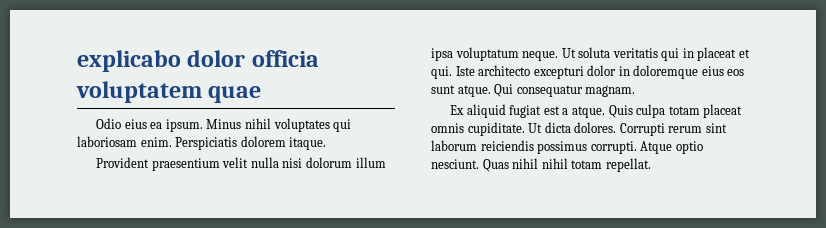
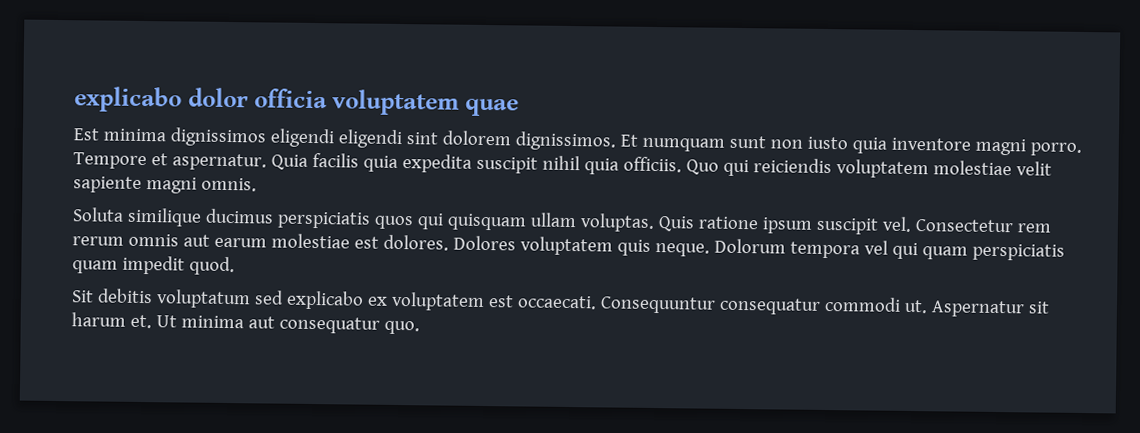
[96,118,352,132] [77,136,327,150] [96,157,386,171] [431,47,750,61] [431,65,745,79] [431,84,636,97] [450,104,743,118] [431,122,727,136] [431,140,703,154] [431,158,651,172] Odio eius ea ipsum. Minus nihil voluptates qui laboriosam enim. Perspiciatis dolorem itaque. // Provident praesentium velit nulla nisi dolorum illum ipsa voluptatum neque. Ut soluta veritatis qui in placeat et qui. Iste architecto excepturi dolor in doloremque eius eos sunt atque. Qui consequatur magnam. // Ex aliquid fugiat est a atque. Quis culpa totam placeat omnis cupiditate. Ut dicta dolores. Corrupti rerum sint laborum reiciendis possimus corrupti. Atque optio nesciunt. Quas nihil nihil totam repellat. -> [73,127,1082,156] [73,152,1052,179] [73,176,257,194] [72,207,1051,235] [72,233,1065,261] [72,255,235,276] [71,288,1050,318] [71,312,420,335] Est minima dignissimos eligendi eligendi sint dolorem dignissimos. Et numquam sunt non iusto quia inventore magni porro. Tempore et aspernatur. Quia facilis quia expedita suscipit nihil quia officiis. Quo qui reiciendis voluptatem molestiae velit sapiente magni omnis. // Soluta similique ducimus perspiciatis quos qui quisquam ullam voluptas. Quis ratione ipsum suscipit vel. Consectetur rem rerum omnis aut earum molestiae est dolores. Dolores voluptatem quis neque. Dolorum tempora vel qui quam perspiciatis quam impedit quod. // Sit debitis voluptatum sed explicabo ex voluptatem est occaecati. Consequuntur consequatur commodi ut. Aspernatur sit harum et. Ut minima aut consequatur quo.

